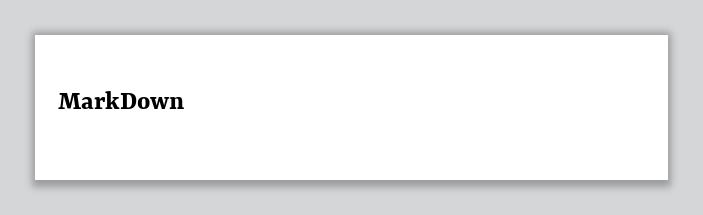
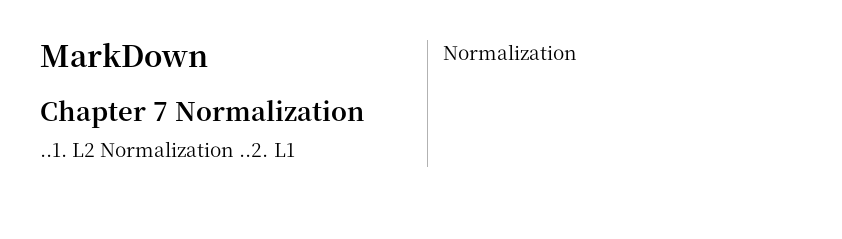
(184, 100) none -> [40,100,364,128] [40,141,295,157] [443,44,577,60] // Chapter 7 Normalization // ..1. L2 Normalization ..2. L1 Normalization

